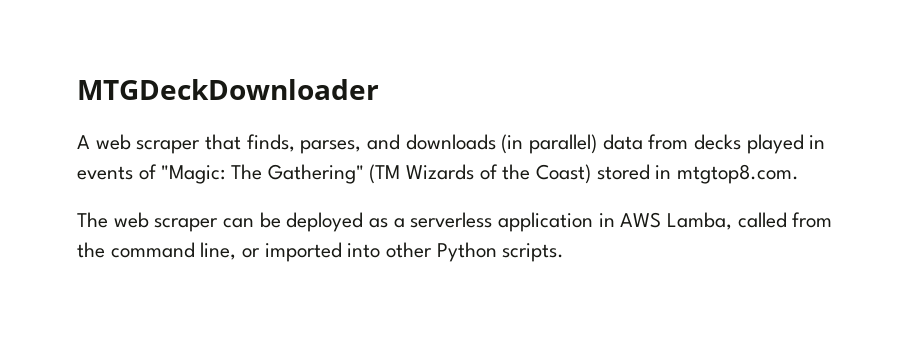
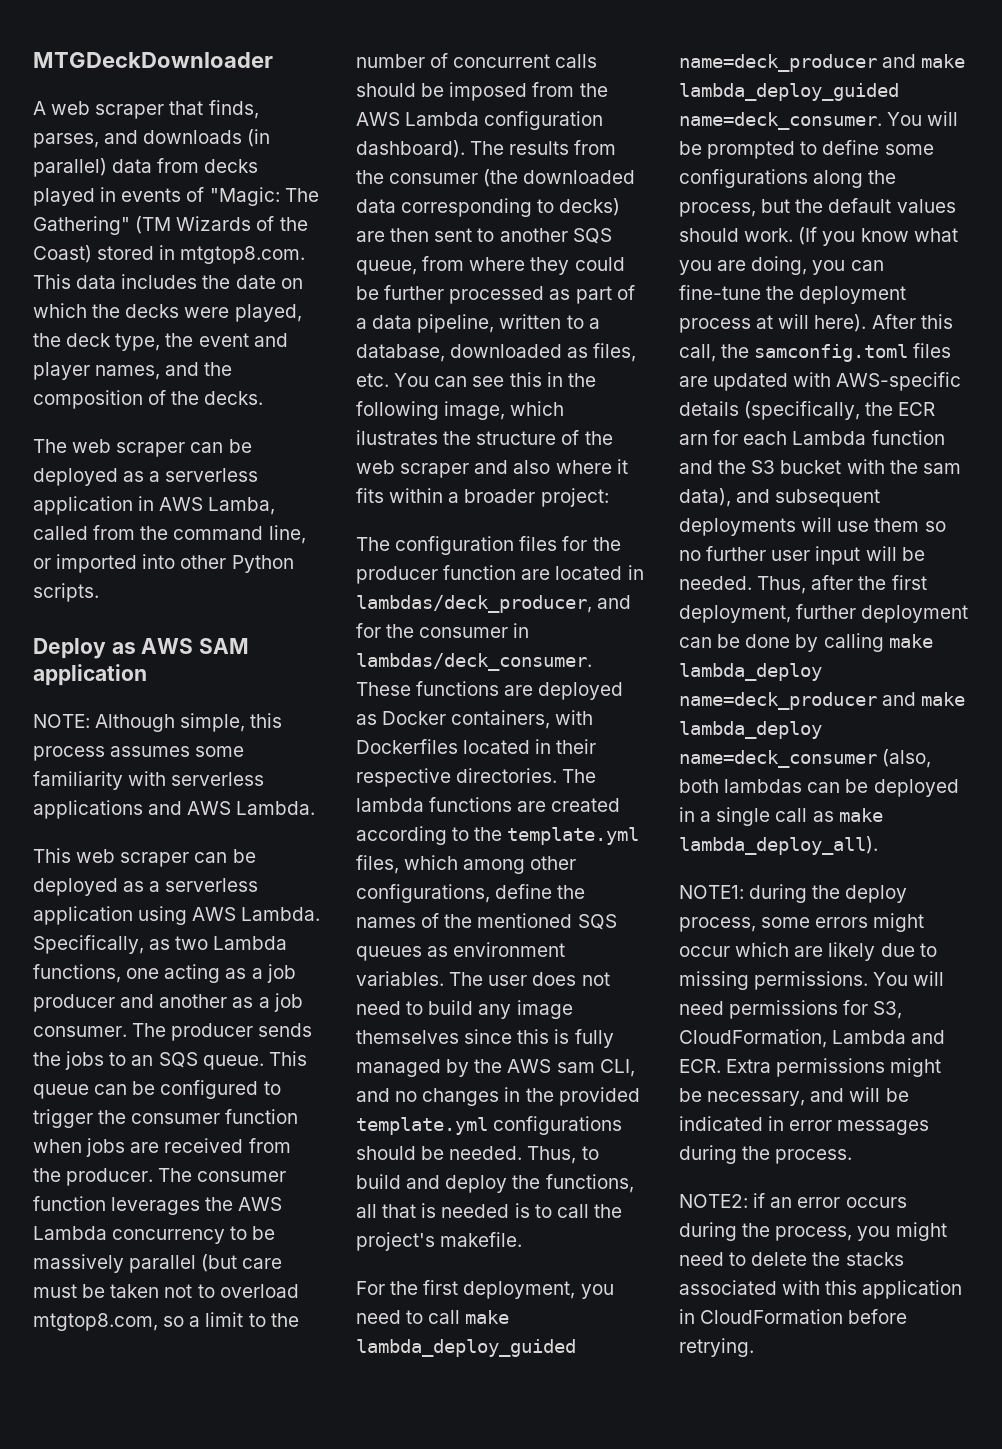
(800, 174) none -> [33,274,303,289] [33,303,302,322] [33,333,288,351] [33,362,233,380] [33,390,264,409] This data includes the date on which the decks were played, the deck type, the event and player names, and the composition of the decks.
(565, 252) none -> [33,638,250,659] [33,664,147,686] [33,713,283,732] [33,746,245,761] [33,771,265,790] [33,800,316,819] [33,848,256,867] [33,878,259,896] [33,906,321,925] [33,935,288,954] [33,964,296,983] [33,993,303,1012] [33,1023,313,1041] [33,1051,307,1070] [33,1080,281,1099] [33,1109,299,1128] [33,1138,291,1157] [33,1168,287,1186] [33,1196,283,1215] [33,1226,276,1244] [33,1254,283,1273] [33,1284,299,1298] [33,1312,299,1331] [356,53,598,68] [356,82,608,101] [356,111,604,130] [356,140,617,158] [356,169,636,187] [356,198,621,217] [356,228,612,244] [356,256,625,275] [356,285,635,304] [356,314,600,333] [356,343,637,362] [356,372,596,387] [356,401,565,420] [356,430,613,445] [356,459,628,478] [356,488,609,507] [356,536,621,555] [356,565,644,584] [356,595,632,613] [356,623,530,638] [356,653,592,671] [356,681,624,700] [356,710,594,729] [356,739,597,754] [356,768,597,787] [356,797,621,812] [356,826,640,845] [356,855,577,874] [356,884,586,903] [356,913,617,930] [356,942,566,961] [356,971,610,986] [356,1000,573,1019] [356,1029,614,1048] [356,1059,635,1077] [356,1087,640,1106] [356,1116,623,1135] [356,1146,599,1164] [356,1174,634,1193] [356,1203,622,1218] [356,1232,523,1251] [356,1280,614,1299] [356,1310,510,1324] [356,1339,576,1357] [679,54,966,72] [679,83,899,101] [679,111,959,130] [679,140,934,159] [679,169,897,188] [679,198,956,217] [679,227,958,246] [679,256,884,275] [679,285,907,304] [679,314,953,333] [679,343,952,362] [679,372,962,391] [679,401,936,420] [679,430,945,445] [679,459,961,474] [679,488,881,507] [679,517,946,536] [679,546,925,565] [679,575,927,594] [679,604,969,623] [679,633,933,652] [679,663,822,681] [679,692,966,710] [679,721,822,739] [679,749,932,768] [679,779,959,797] [679,807,883,826] [679,836,878,855] [679,884,908,903] [679,913,925,932] [679,942,937,961] [679,971,945,990] [679,1000,903,1019] [679,1029,946,1048] [679,1058,942,1077] [679,1087,909,1106] [679,1116,930,1135] [679,1145,853,1164] [679,1193,907,1208] [679,1222,947,1241] [679,1252,904,1266] [679,1280,963,1299] [679,1309,908,1324] [679,1338,754,1357] // Deploy as AWS SAM application // NOTE: Although simple, this process assumes some familiarity with serverless applications and AWS Lambda. // This web scraper can be deployed as a serverless application using AWS Lambda. Specifically, as two Lambda functions, one acting as a job producer and another as a job consumer. The producer sends the jobs to an SQS queue. This queue can be configured to trigger the consumer function when jobs are received from the producer. The consumer function leverages the AWS Lambda concurrency to be massively parallel (but care must be taken not to overload mtgtop8.com, so a limit to the number of concurrent calls should be imposed from the AWS Lambda configuration dashboard). The results from the consumer (the downloaded data corresponding to decks) are then sent to another SQS queue, from where they could be further processed as part of a data pipeline, written to a database, downloaded as files, etc. You can see this in the following image, which ilustrates the structure of the web scraper and also where it fits within a broader project: // The configuration files for the producer function are located in lambdas/deck_producer, and for the consumer in lambdas/deck_consumer. These functions are deployed as Docker containers, with Dockerfiles located in their respective directories. The lambda functions are created according to the template.yml files, which among other configurations, define the names of the mentioned SQS queues as environment variables. The user does not need to build any image themselves since this is fully managed by the AWS sam CLI, and no changes in the provided template.yml configurations should be needed. Thus, to build and deploy the functions, all that is needed is to call the project's makefile. // For the first deployment, you need to call make lambda_deploy_guided name=deck_producer and make lambda_deploy_guided name=deck_consumer. You will be prompted to define some configurations along the process, but the default values should work. (If you know what you are doing, you can fine-tune the deployment process at will here). After this call, the samconfig.toml files are updated with AWS-specific details (specifically, the ECR arn for each Lambda function and the S3 bucket with the sam data), and subsequent deployments will use them so no further user input will be needed. Thus, after the first deployment, further deployment can be done by calling make lambda_deploy name=deck_producer and make lambda_deploy name=deck_consumer (also, both lambdas can be deployed in a single call as make lambda_deploy_all). // NOTE1: during the deploy process, some errors might occur which are likely due to missing permissions. You will need permissions for S3, CloudFormation, Lambda and ECR. Extra permissions might be necessary, and will be indicated in error messages during the process. // NOTE2: if an error occurs during the process, you might need to delete the stacks associated with this application in CloudFormation before retrying.

